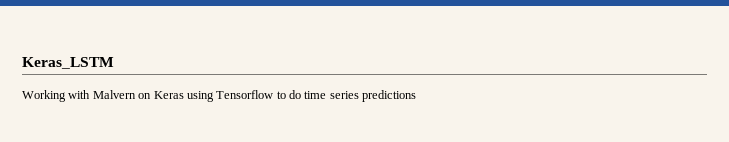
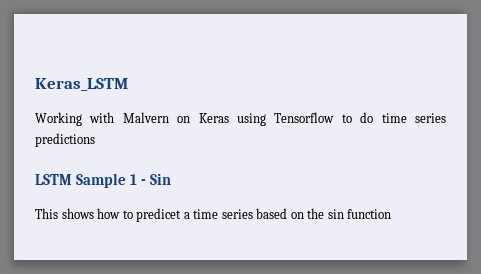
(417, 96) none -> [35,173,172,188] [35,208,392,222] // LSTM Sample 1 - Sin // This shows how to predicet a time series based on the sin function

